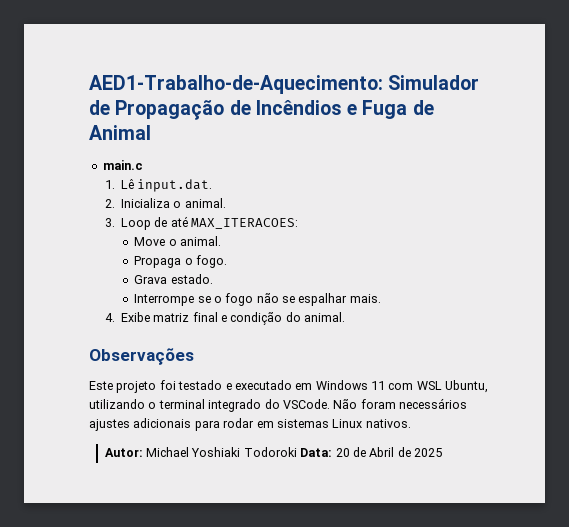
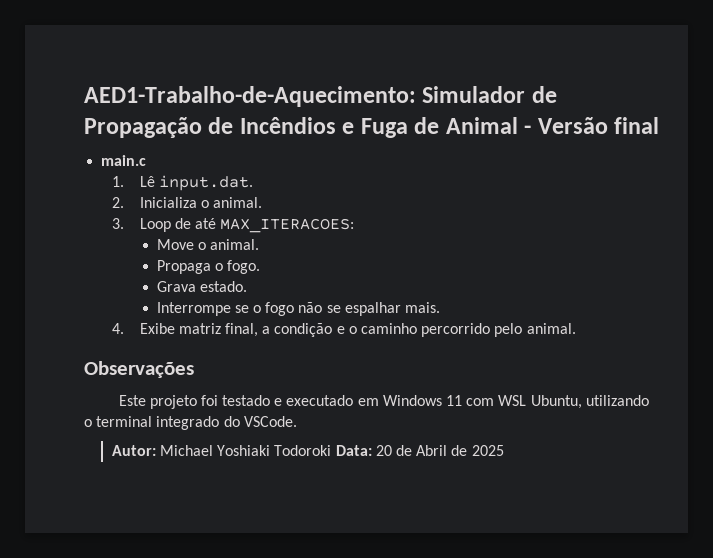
(151, 132) none -> [524,117,660,134] - Versão final
[192,312,301,325] final e condição do -> [225,323,523,337] final, a condição e o caminho percorrido pelo
[333,398,467,409] [89,418,411,431] Não foram necessários ajustes adicionais para rodar em sistemas Linux nativos. -> (297, 421) none

